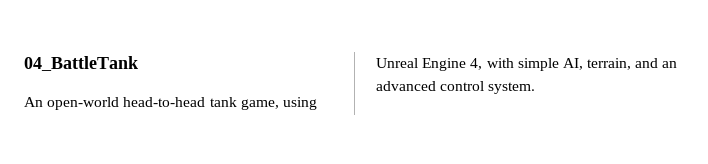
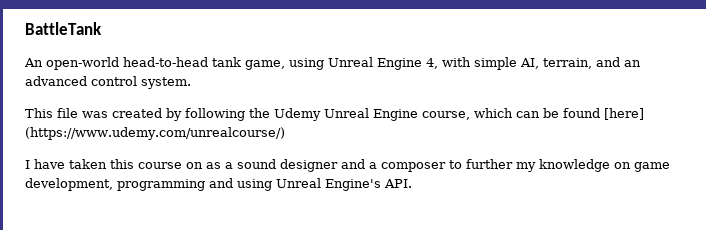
[24,56,138,71] 04_BattleTank -> [25,22,102,35] BattleTank
(536, 88) none -> [25,108,644,121] [25,127,285,140] [25,159,670,172] [25,178,412,191] // This file was created by following the Udemy Unreal Engine course, which can be found [here] (https://www.udemy.com/unrealcourse/) // I have taken this course on as a sound designer and a composer to further my knowledge on game development, programming and using Unreal Engine's API.

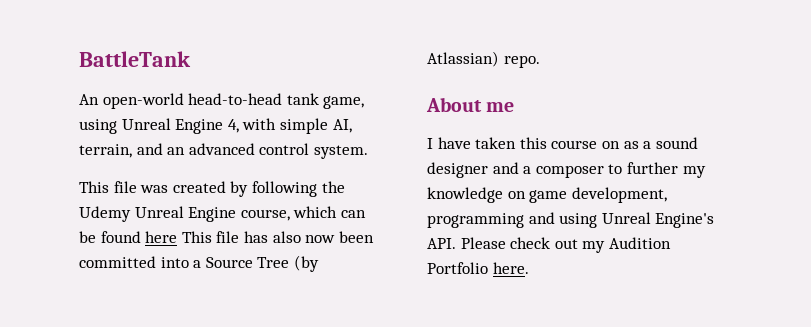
[604,108,644,120] [25,127,285,140] [here] (https://www.udemy.com/unrealcourse/) -> [145,231,374,243] [79,255,319,272] [427,51,540,68] [426,97,515,112] here This file has also now been committed into a Source Tree (by Atlassian) repo. // About me
(412, 183) none -> [460,237,671,253] [427,262,529,274] Please check out my Audition Portfolio here.

